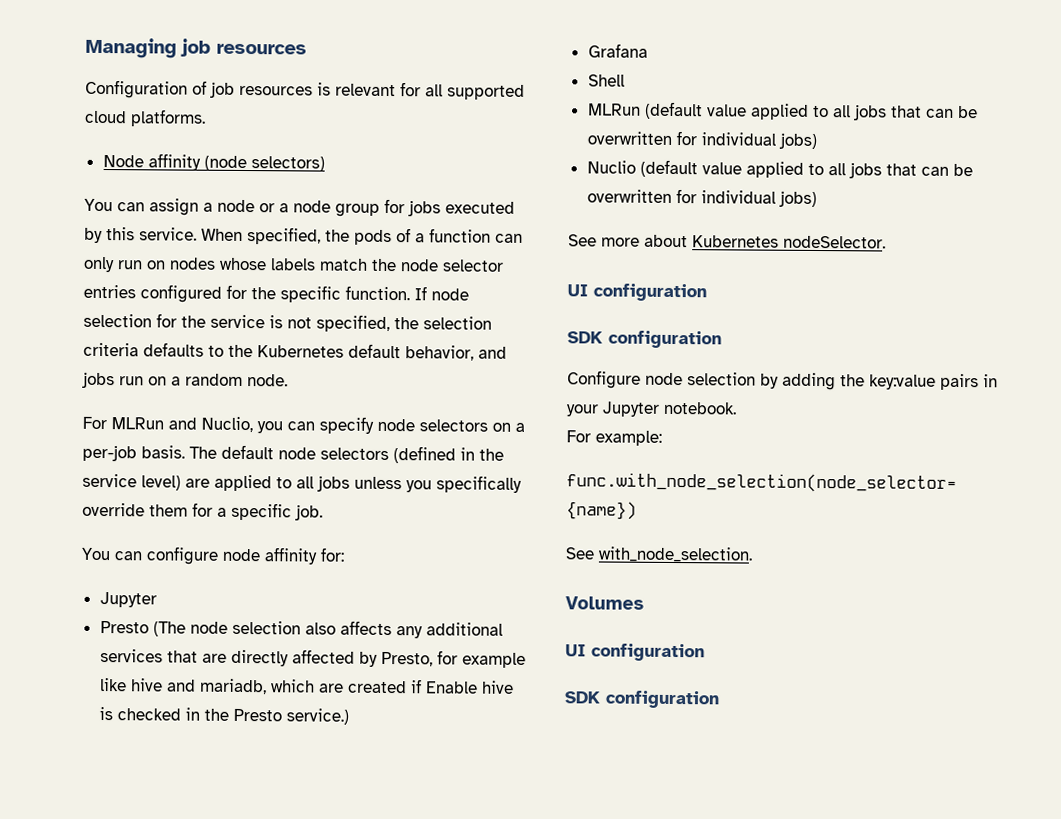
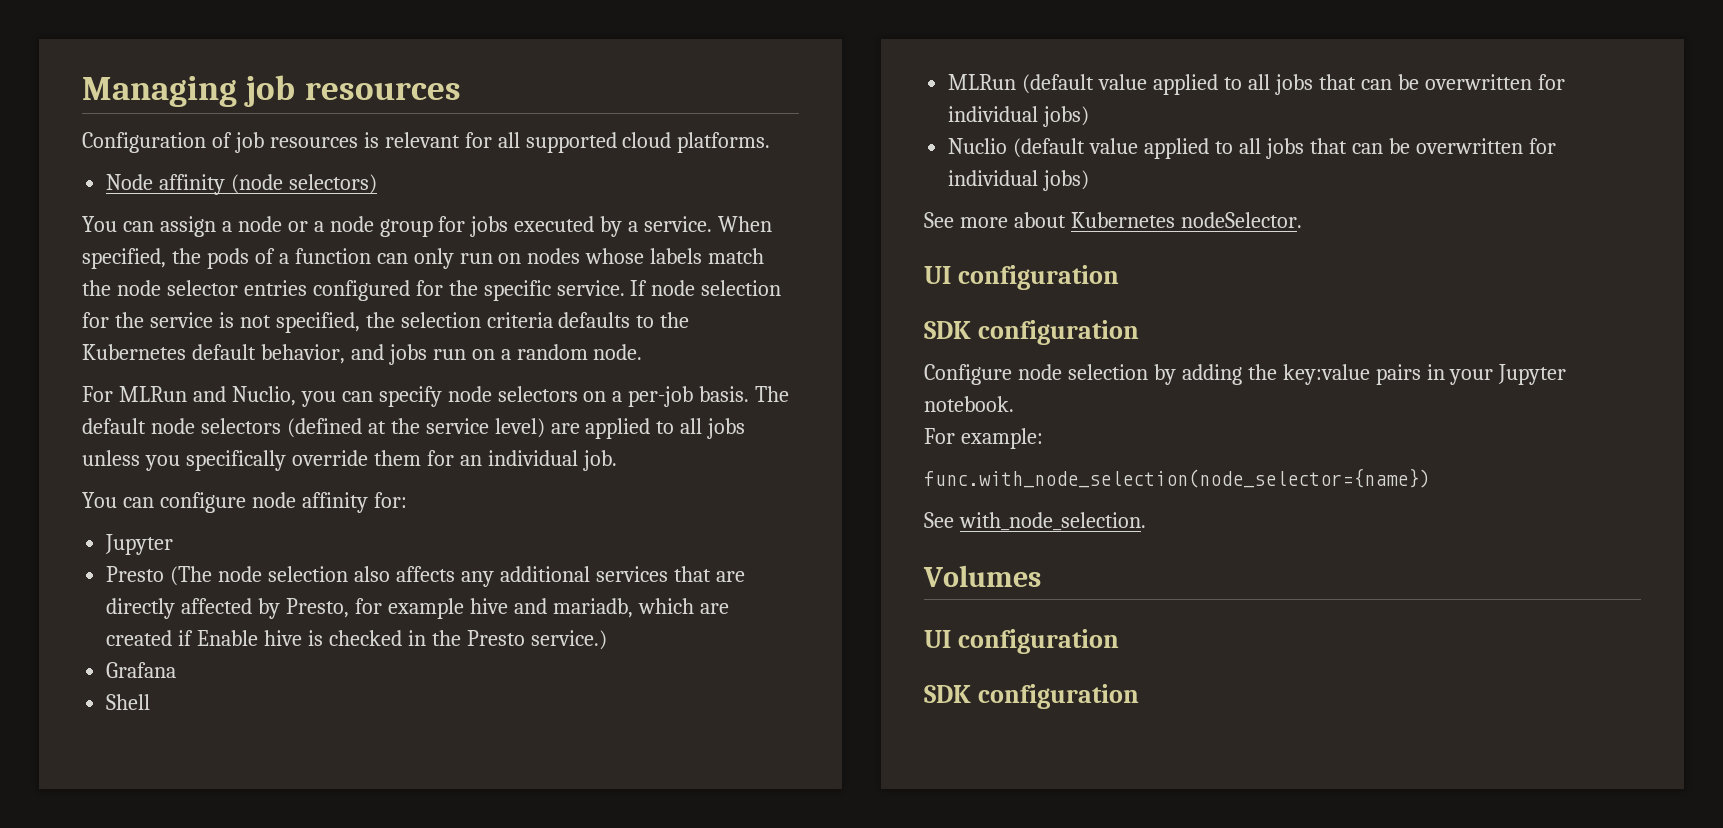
[106,227,135,241] this -> [628,221,639,232] a
[345,285,410,301] function. -> [556,280,625,296] service.
[460,447,475,461] in -> [367,421,386,434] at
[217,502,292,521] a specific -> [459,450,578,466] an individual
[99,677,127,692] like -> (464, 608) none

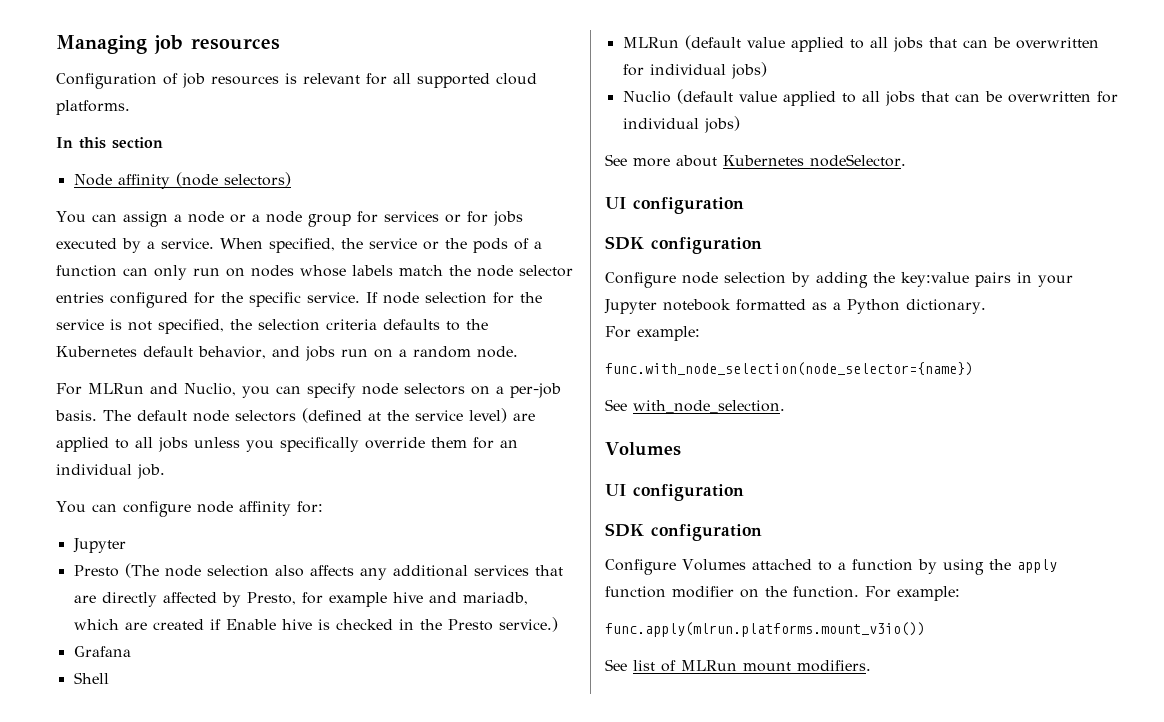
(771, 142) none -> [56,137,163,149] // In this section
(466, 224) none -> [383,211,488,223] services or for
(201, 256) none -> [369,238,467,250] service or the
[924,396,1014,412] notebook. -> [663,299,986,314] notebook formatted as a Python dictionary.
(1139, 696) none -> [605,559,1057,575] [605,586,960,601] [605,622,925,637] [605,659,871,672] // Configure Volumes attached to a function by using the apply function modifier on the function. For example: // func.apply(mlrun.platforms.mount_v3io()) // See list of MLRun mount modifiers.

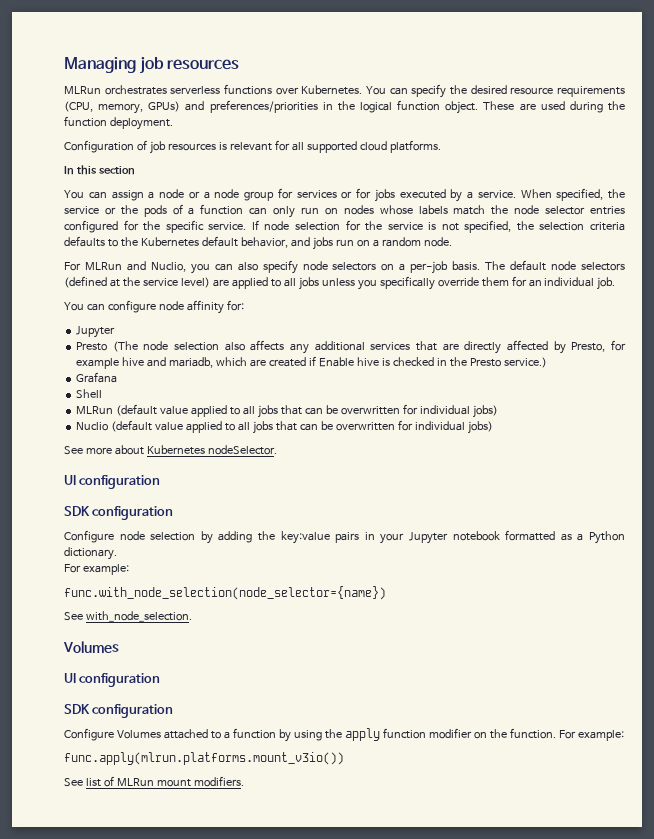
(280, 44) none -> [64,84,626,98] [64,100,626,114] [64,116,173,130] // MLRun orchestrates serverless functions over Kubernetes. You can specify the desired resource requirements (CPU, memory, GPUs) and preferences/priorities in the logical function object. These are used during the function deployment.
[73,172,291,189] // Node affinity (node selectors) -> (135, 170) none
(301, 390) none -> [237,262,258,271] also

